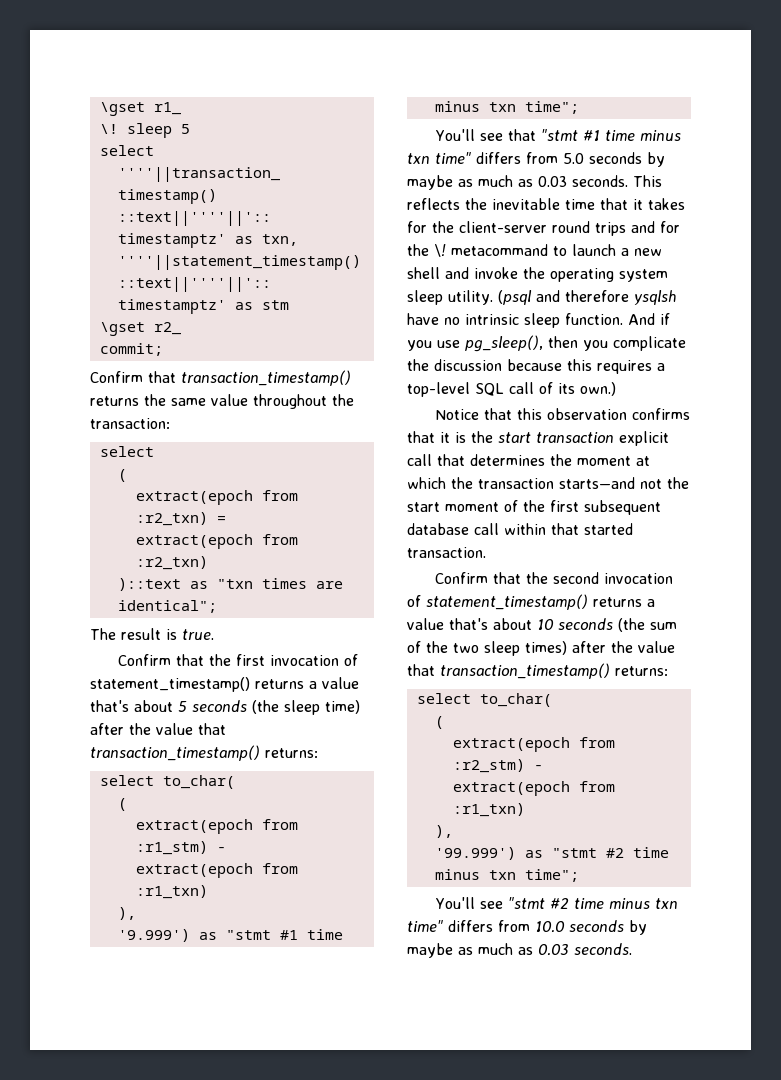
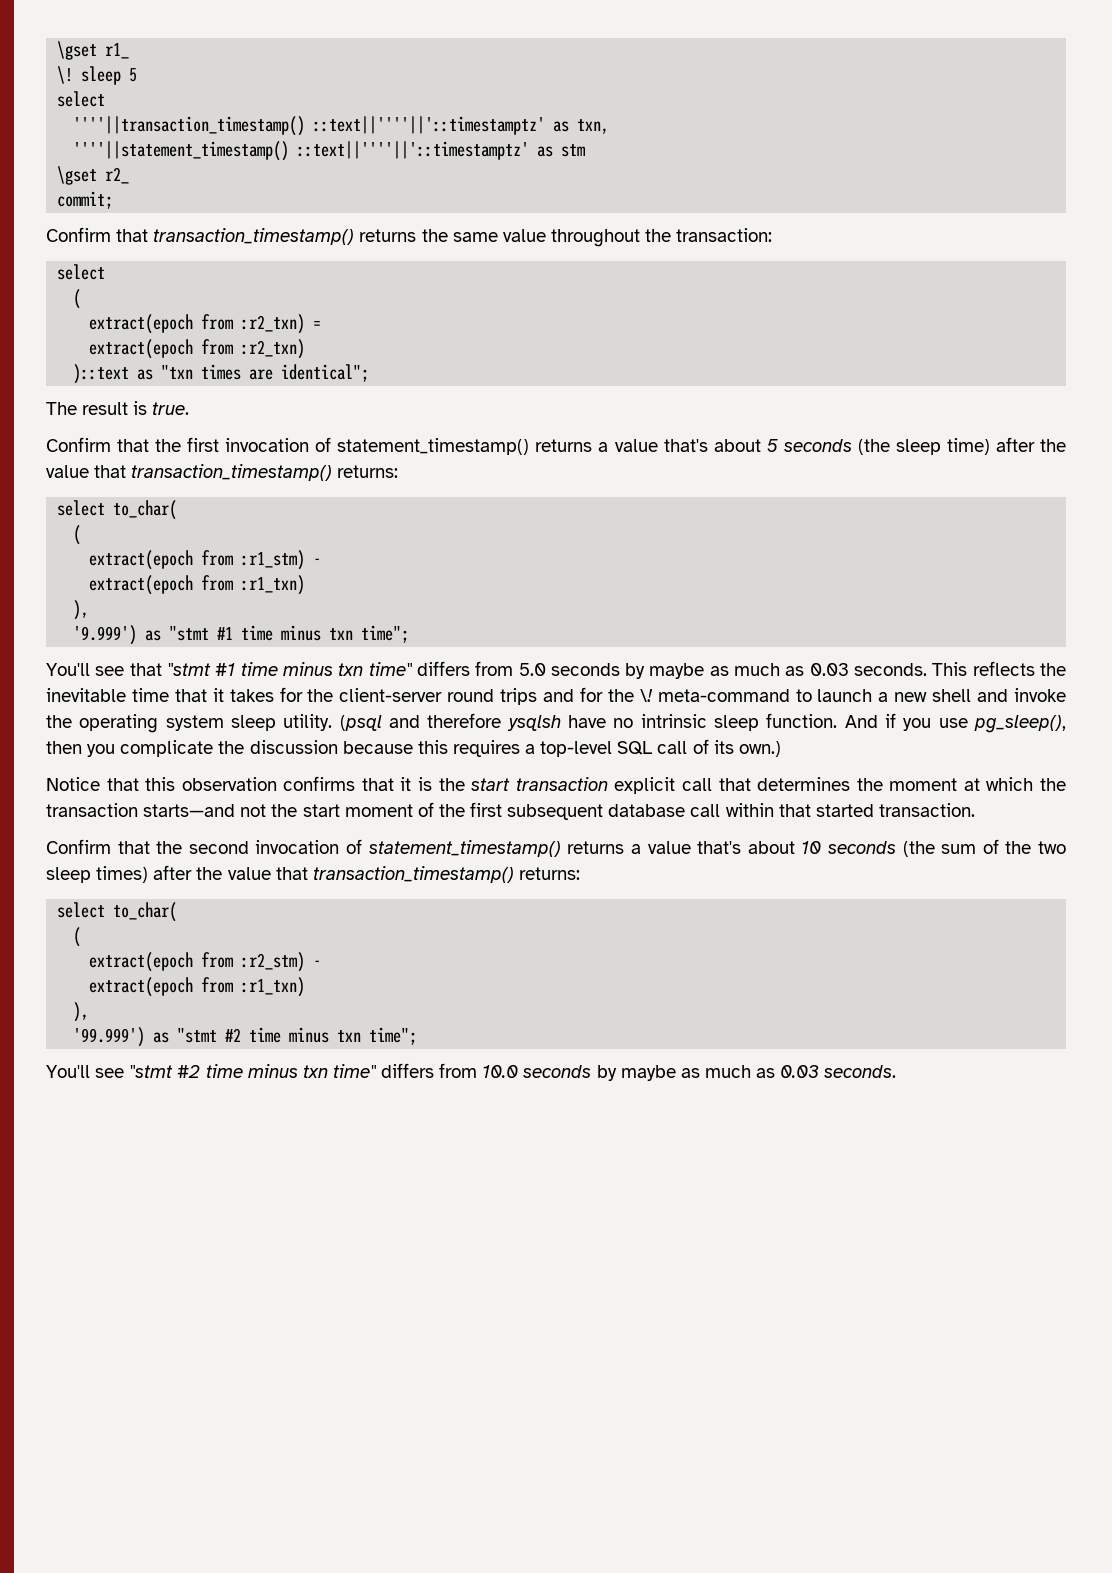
[451,244,548,256] metacommand -> [657,689,790,702] meta-command

